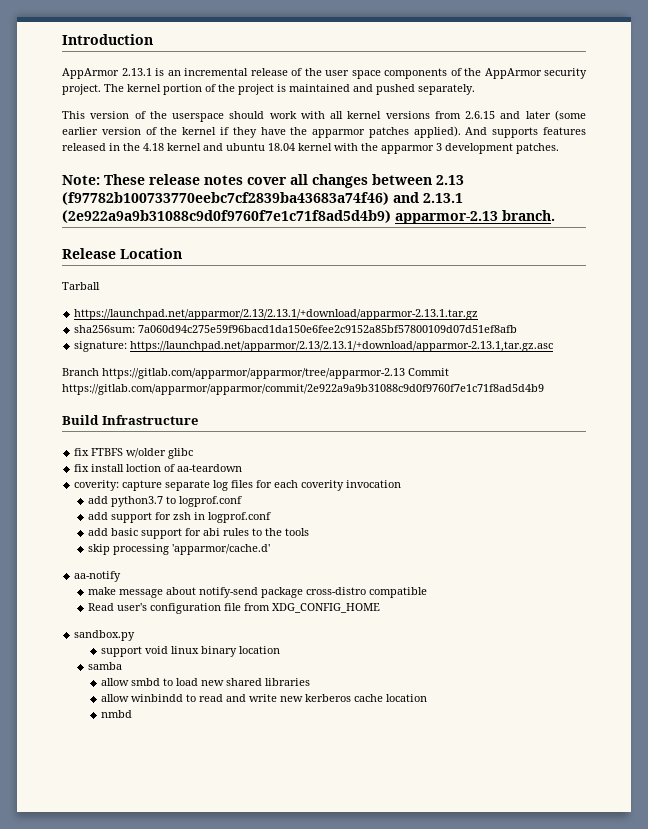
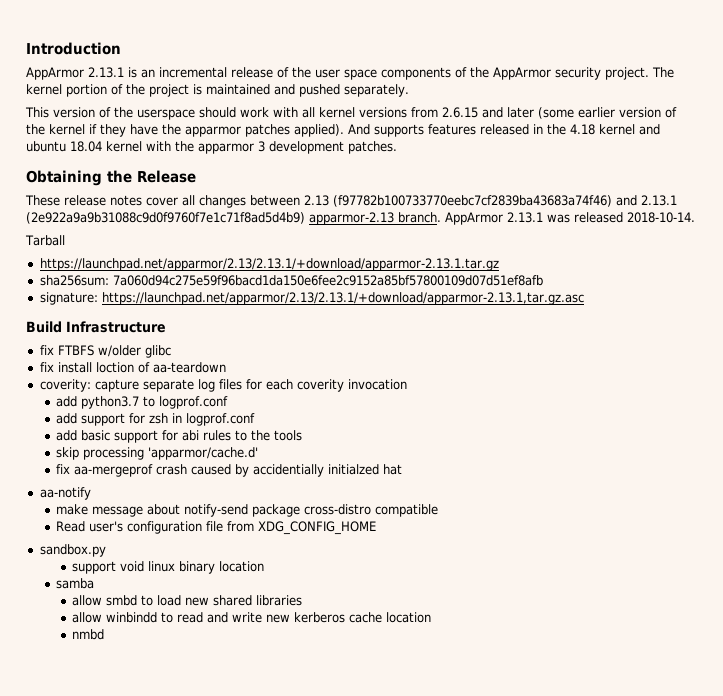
[62,175,100,185] Note: -> [26,170,196,186] Obtaining the Release //
[62,248,182,259] // Release Location -> [445,212,695,225] AppArmor 2.13.1 was released 2018-10-14.
[62,368,449,379] [62,384,544,395] // Branch https://gitlab.com/apparmor/apparmor/tree/apparmor-2.13 Commit https://gitlab.com/apparmor/apparmor/commit/2e922a9a9b31088c9d0f9760f7e1c71f8ad5d4b9 -> (584, 298) none
(270, 549) none -> [55,464,402,477] // fix aa-mergeprof crash caused by accidentially initialzed hat

